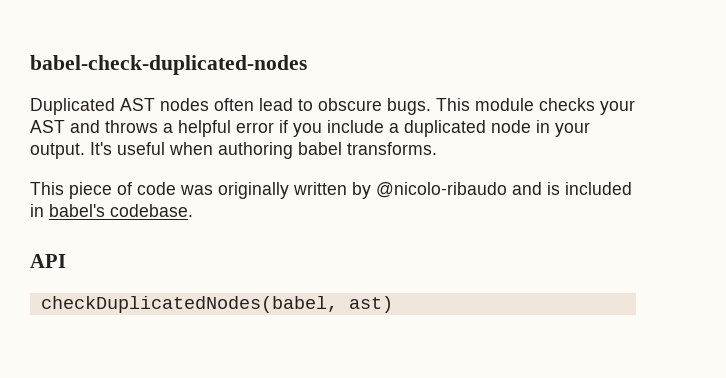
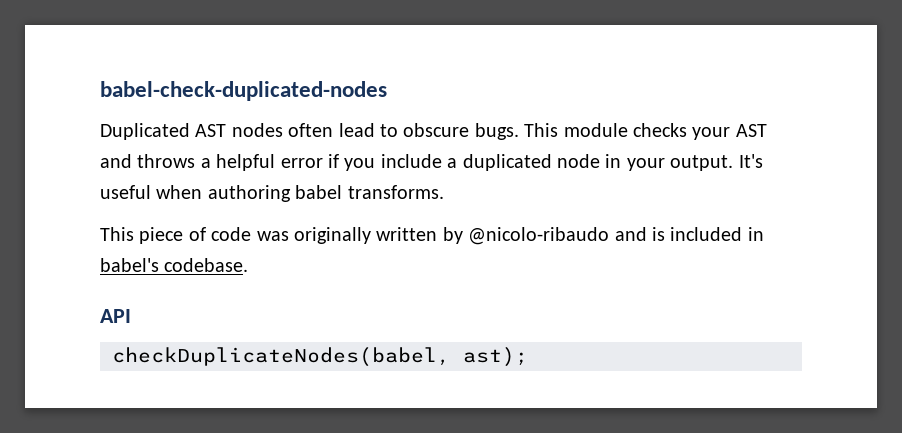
[40,296,393,313] checkDuplicatedNodes(babel, ast) -> [112,347,528,367] checkDuplicateNodes(babel, ast);

